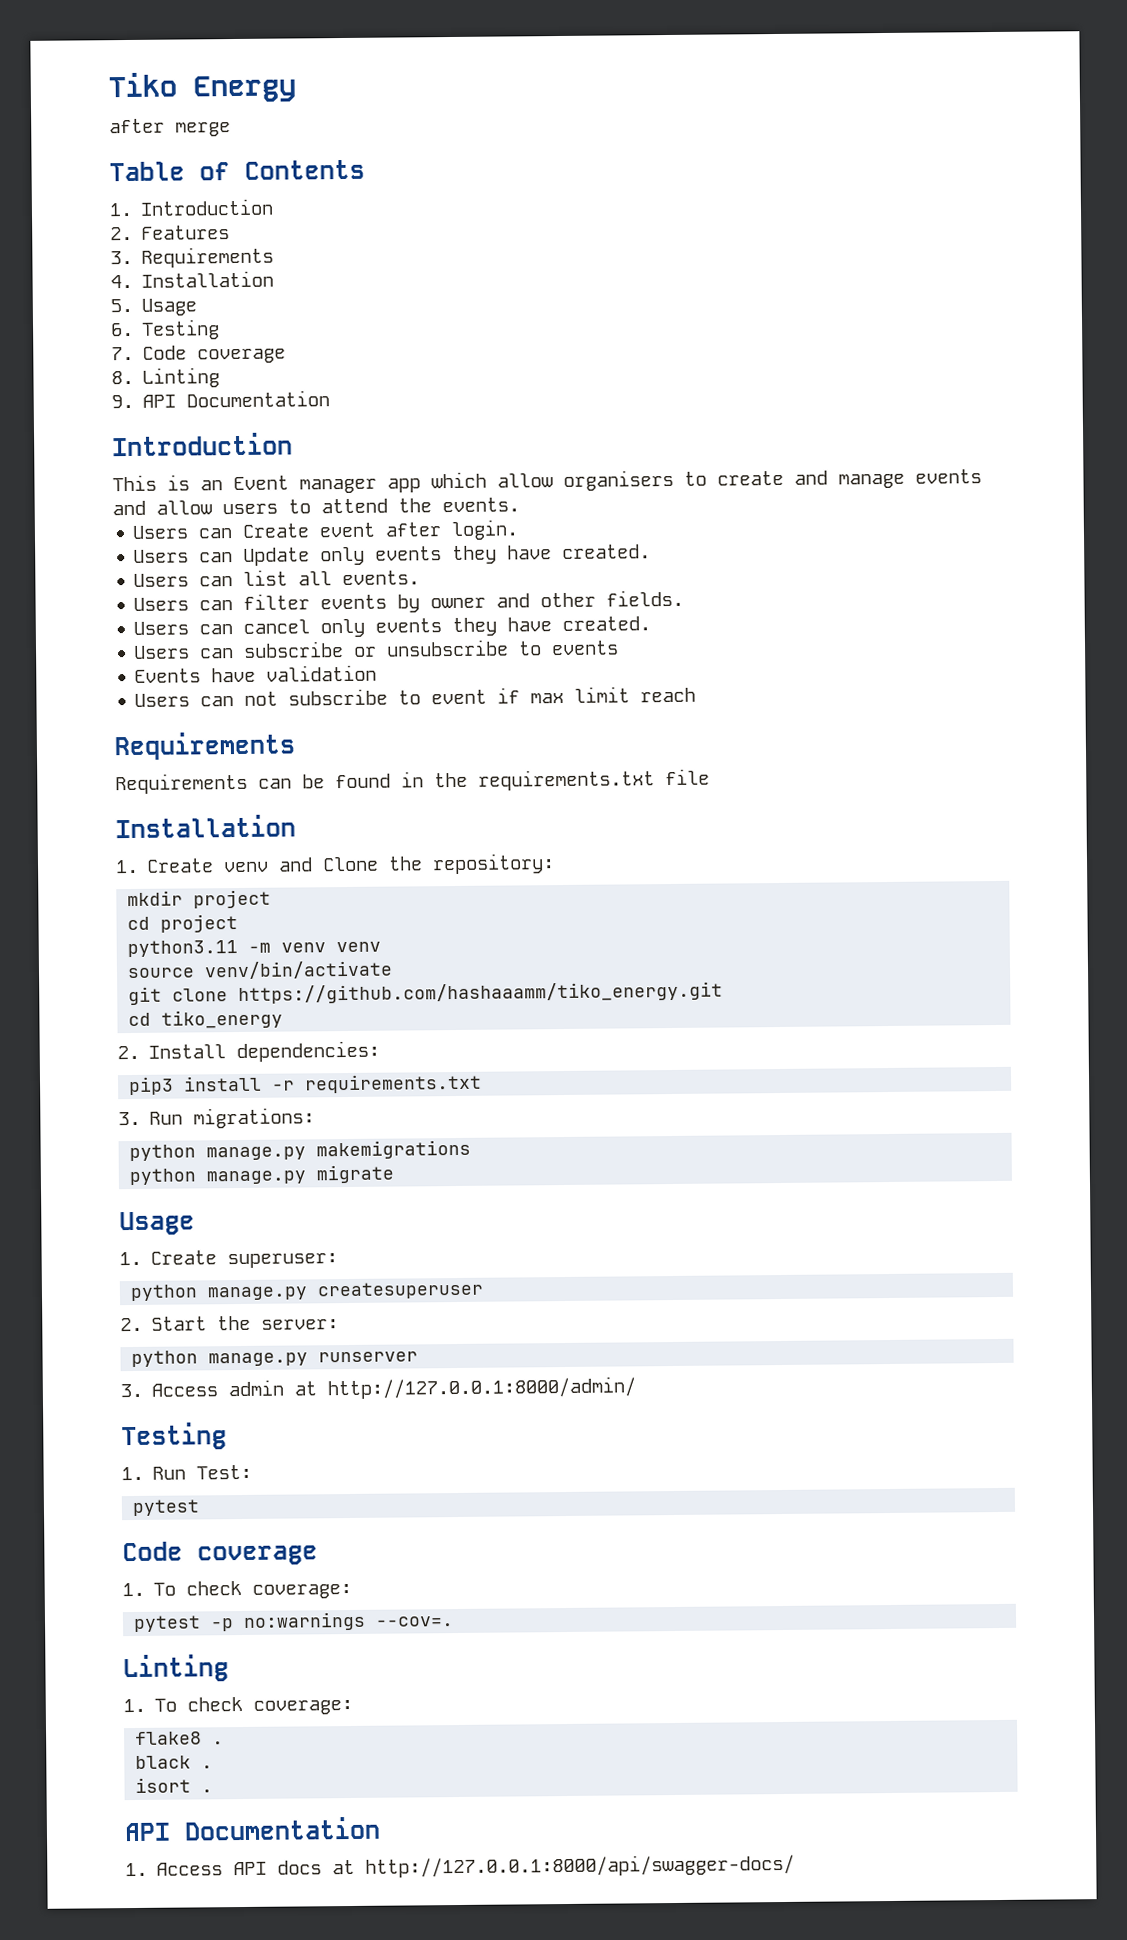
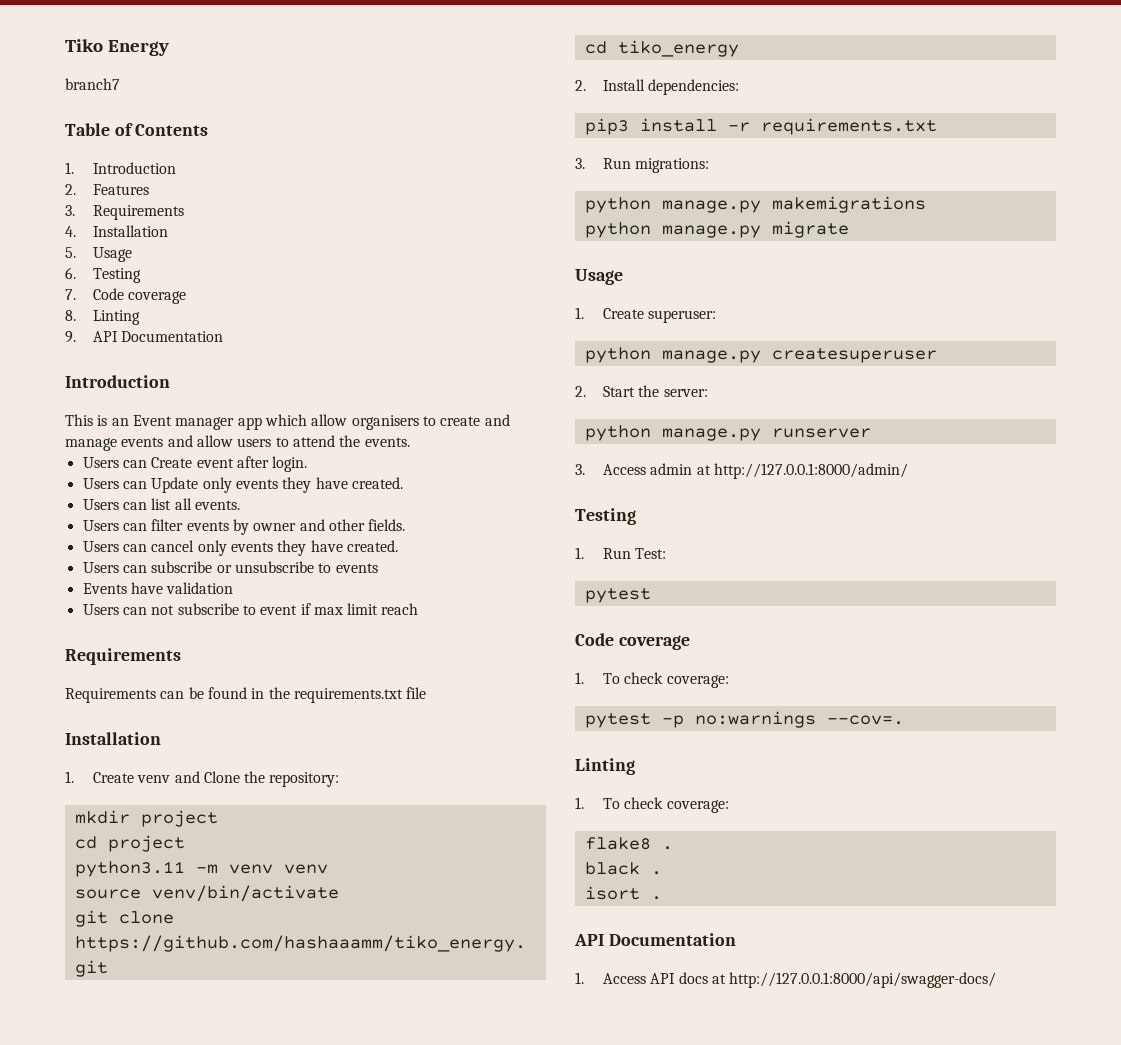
[109,118,231,137] after merge -> [65,78,120,90] branch7

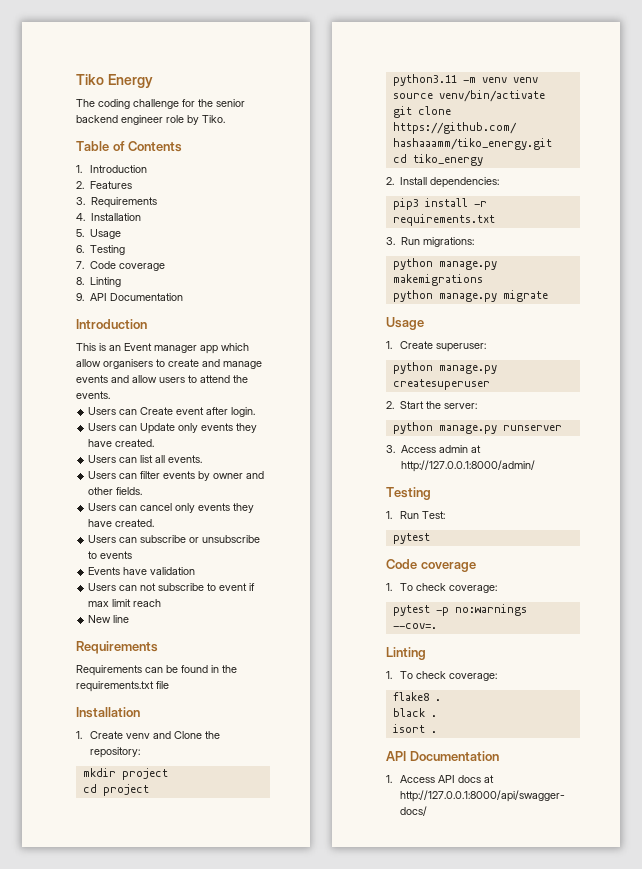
[65,78,120,90] branch7 -> [76,99,245,109] [76,115,225,125] The coding challenge for the senior backend engineer role by Tiko.
(419, 609) none -> [88,615,130,623] // New line

